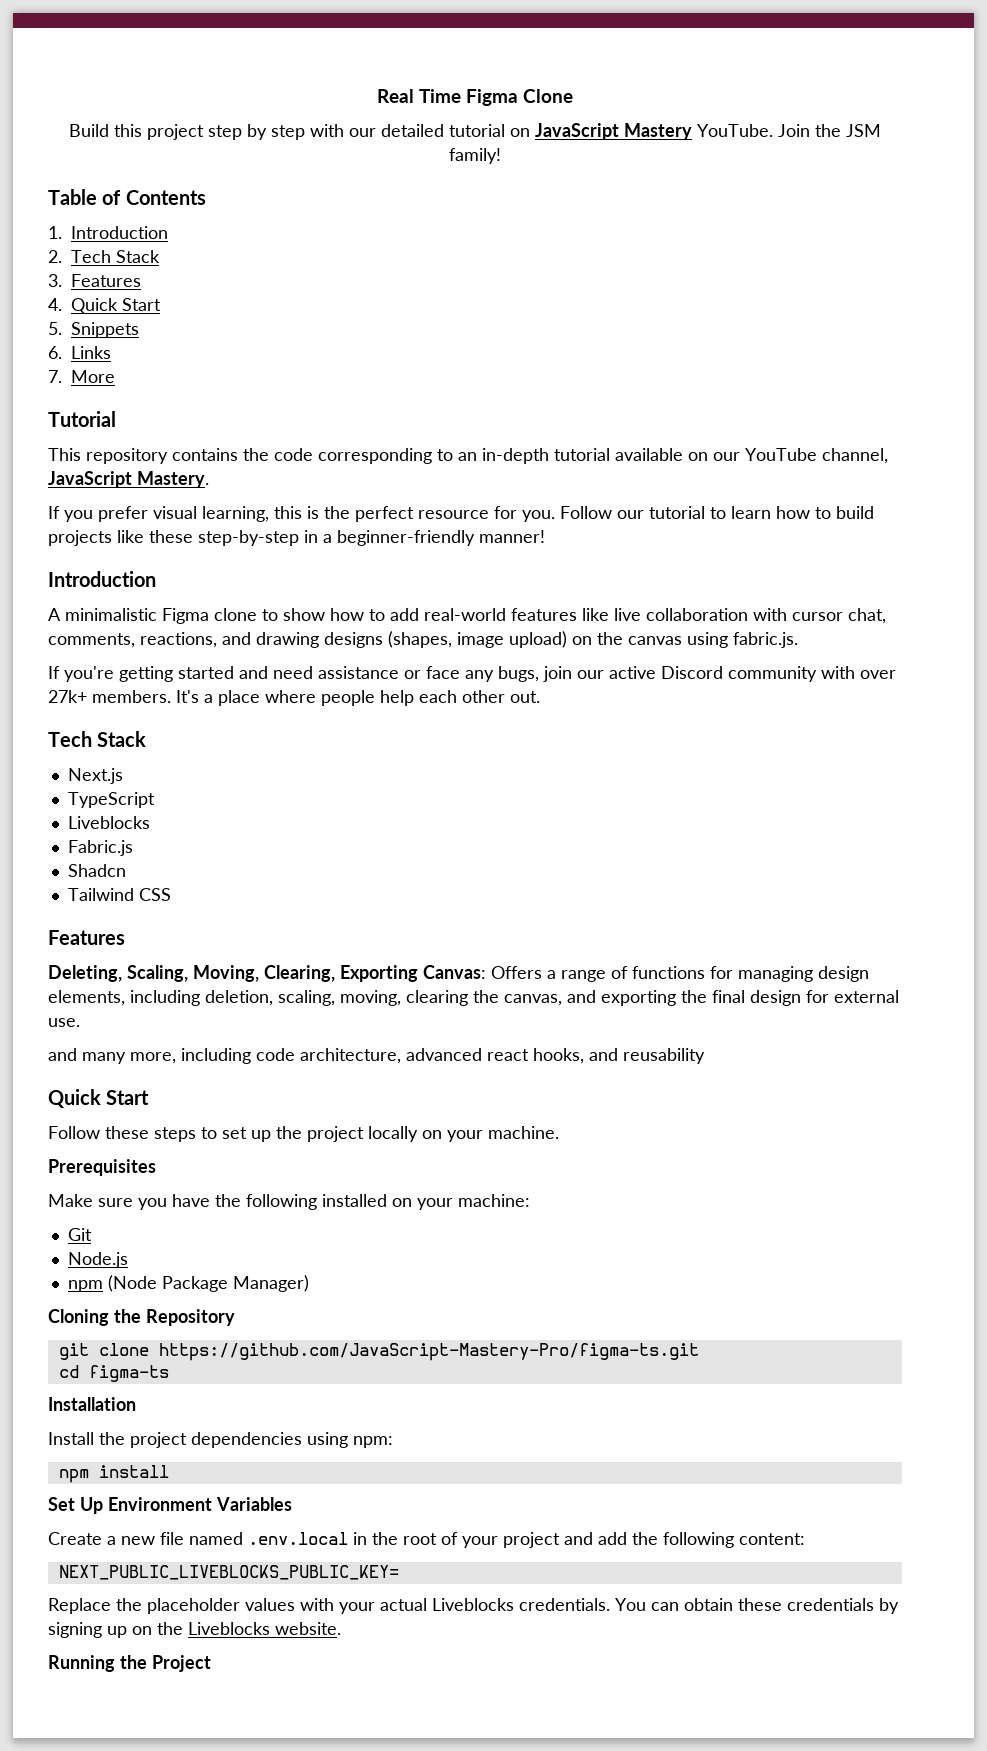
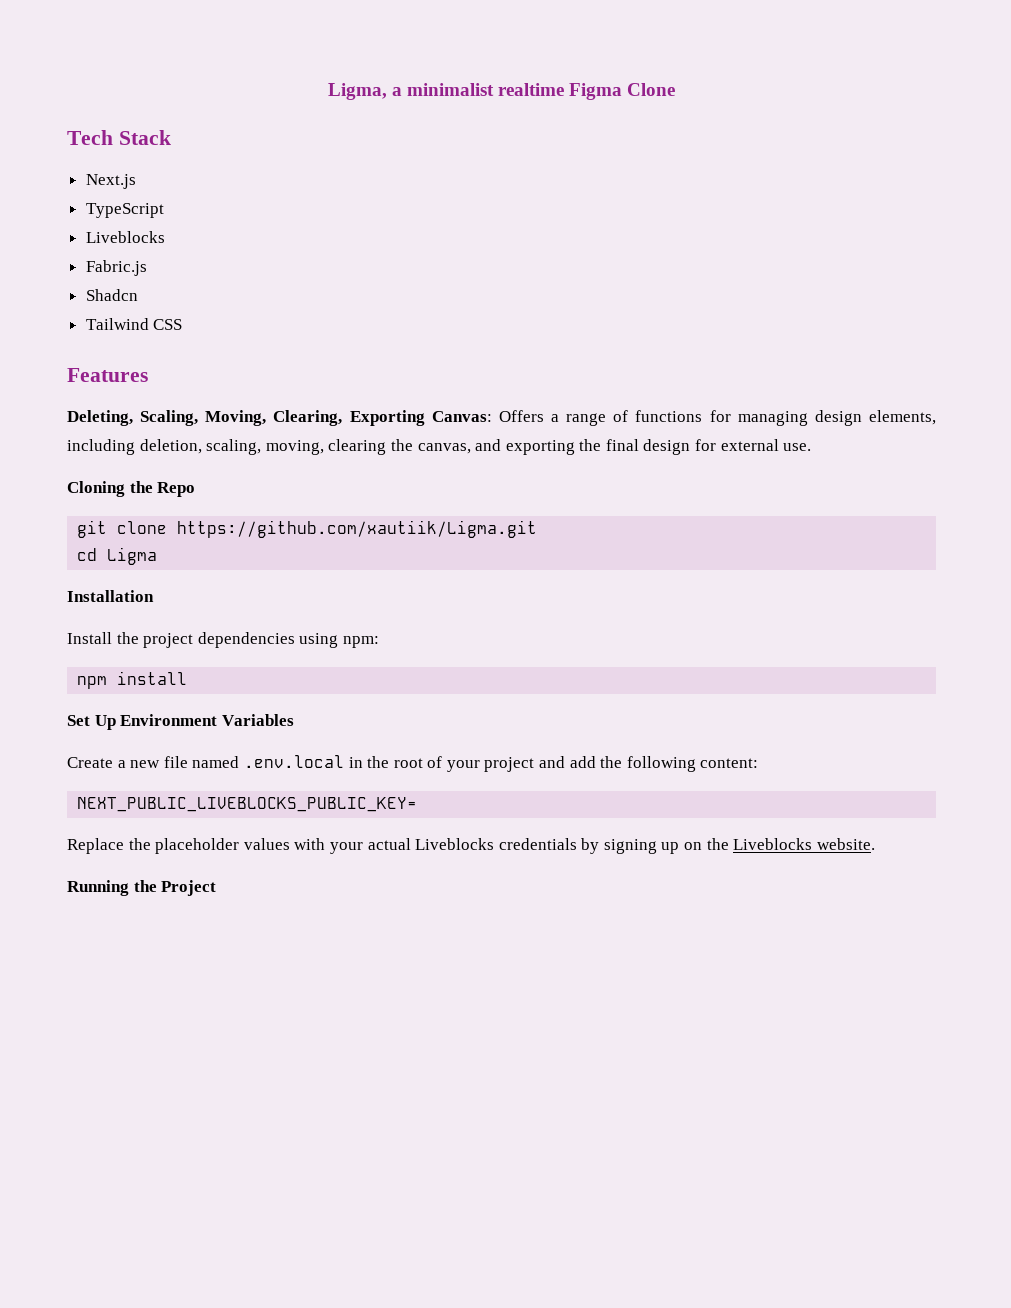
[376,89,574,106] [69,123,881,140] [449,148,501,164] [48,189,206,205] [48,226,168,239] [48,250,160,263] [48,274,141,287] [48,298,161,314] [48,322,139,338] [48,346,111,359] [48,370,115,383] [48,411,116,427] [48,448,888,464] [48,471,209,488] [48,506,874,522] [48,530,545,546] [48,571,156,587] [48,608,886,624] [48,631,798,648] [48,666,896,682] [48,690,540,706] Real Time Figma Clone // Build this project step by step with our detailed tutorial on JavaScript Mastery YouTube. Join the JSM family! // Table of Contents // 1. Introduction // 2. Tech Stack // 3. Features // 4. Quick Start // 5. Snippets // 6. Links // 7. More // Tutorial // This repository contains the code corresponding to an in-depth tutorial available on our YouTube channel, JavaScript Mastery. // If you prefer visual learning, this is the perfect resource for you. Follow our tutorial to learn how to build projects like these step-by-step in a beginner-friendly manner! // Introduction // A minimalistic Figma clone to show how to add real-world features like live collaboration with cursor chat, comments, reactions, and drawing designs (shapes, image upload) on the canvas using fabric.js. // If you're getting started and need assistance or face any bugs, join our active Discord community with over 27k+ members. It's a place where people help each other out. -> [327,83,676,100] Ligma, a minimalist realtime Figma Clone
[48,1048,705,1064] [48,1089,150,1108] [48,1126,559,1142] [48,1159,156,1176] [48,1194,530,1210] [67,1228,92,1241] [67,1252,128,1268] [67,1275,309,1292] // and many more, including code architecture, advanced react hooks, and reusability // Quick Start // Follow these steps to set up the project locally on your machine. // Prerequisites // Make sure you have the following installed on your machine: // Git // Node.js // npm (Node Package Manager) -> (812, 447) none
[146,1309,235,1326] Repository -> [157,482,196,497] Repo
[158,1343,699,1361] https://github.com/JavaScript-Mastery-Pro/figma-ts.git -> [177,520,538,538] https://github.com/xautiik/Ligma.git
[88,1365,169,1382] figma-ts -> [107,547,158,565] Ligma
[519,1598,782,1611] credentials. You can obtain these -> (495, 844) none

